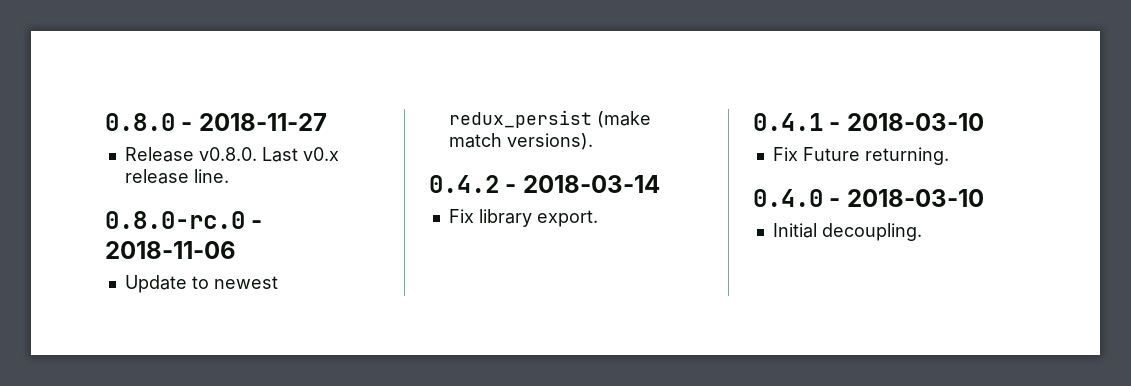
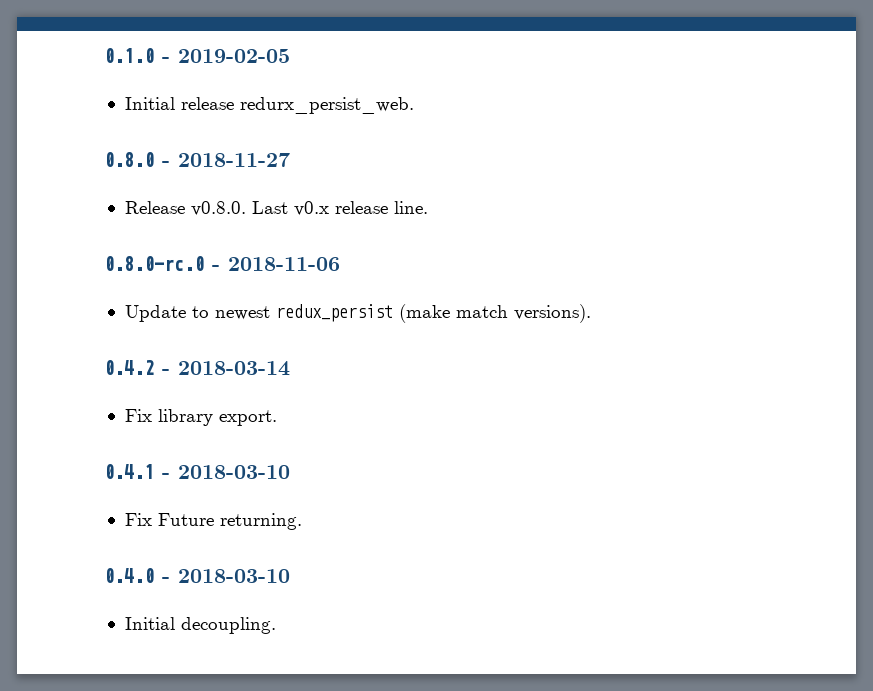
(105, 122) none -> [104,48,290,63] [124,97,414,114] 0.1.0 - 2019-02-05 // Initial release redurx_persist_web. //

